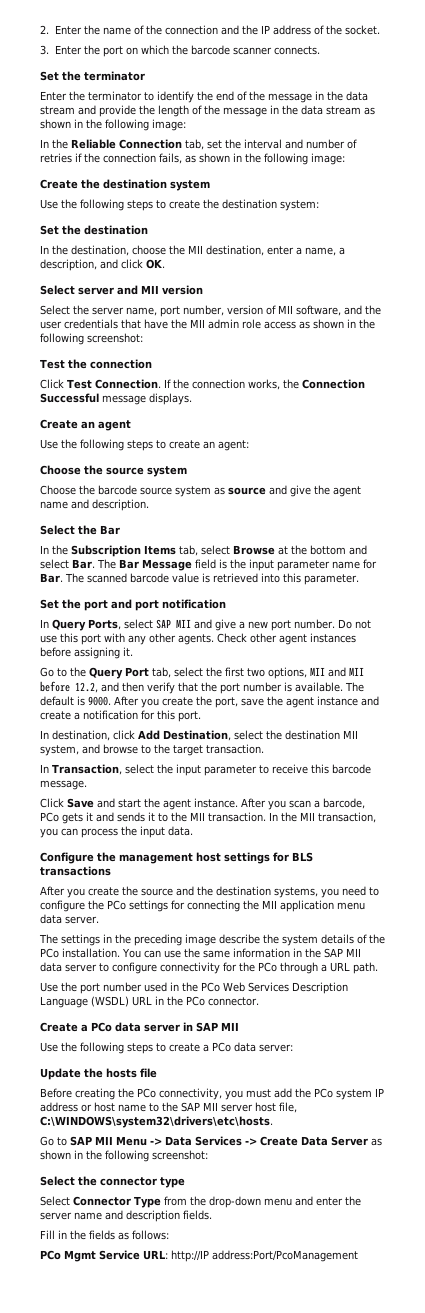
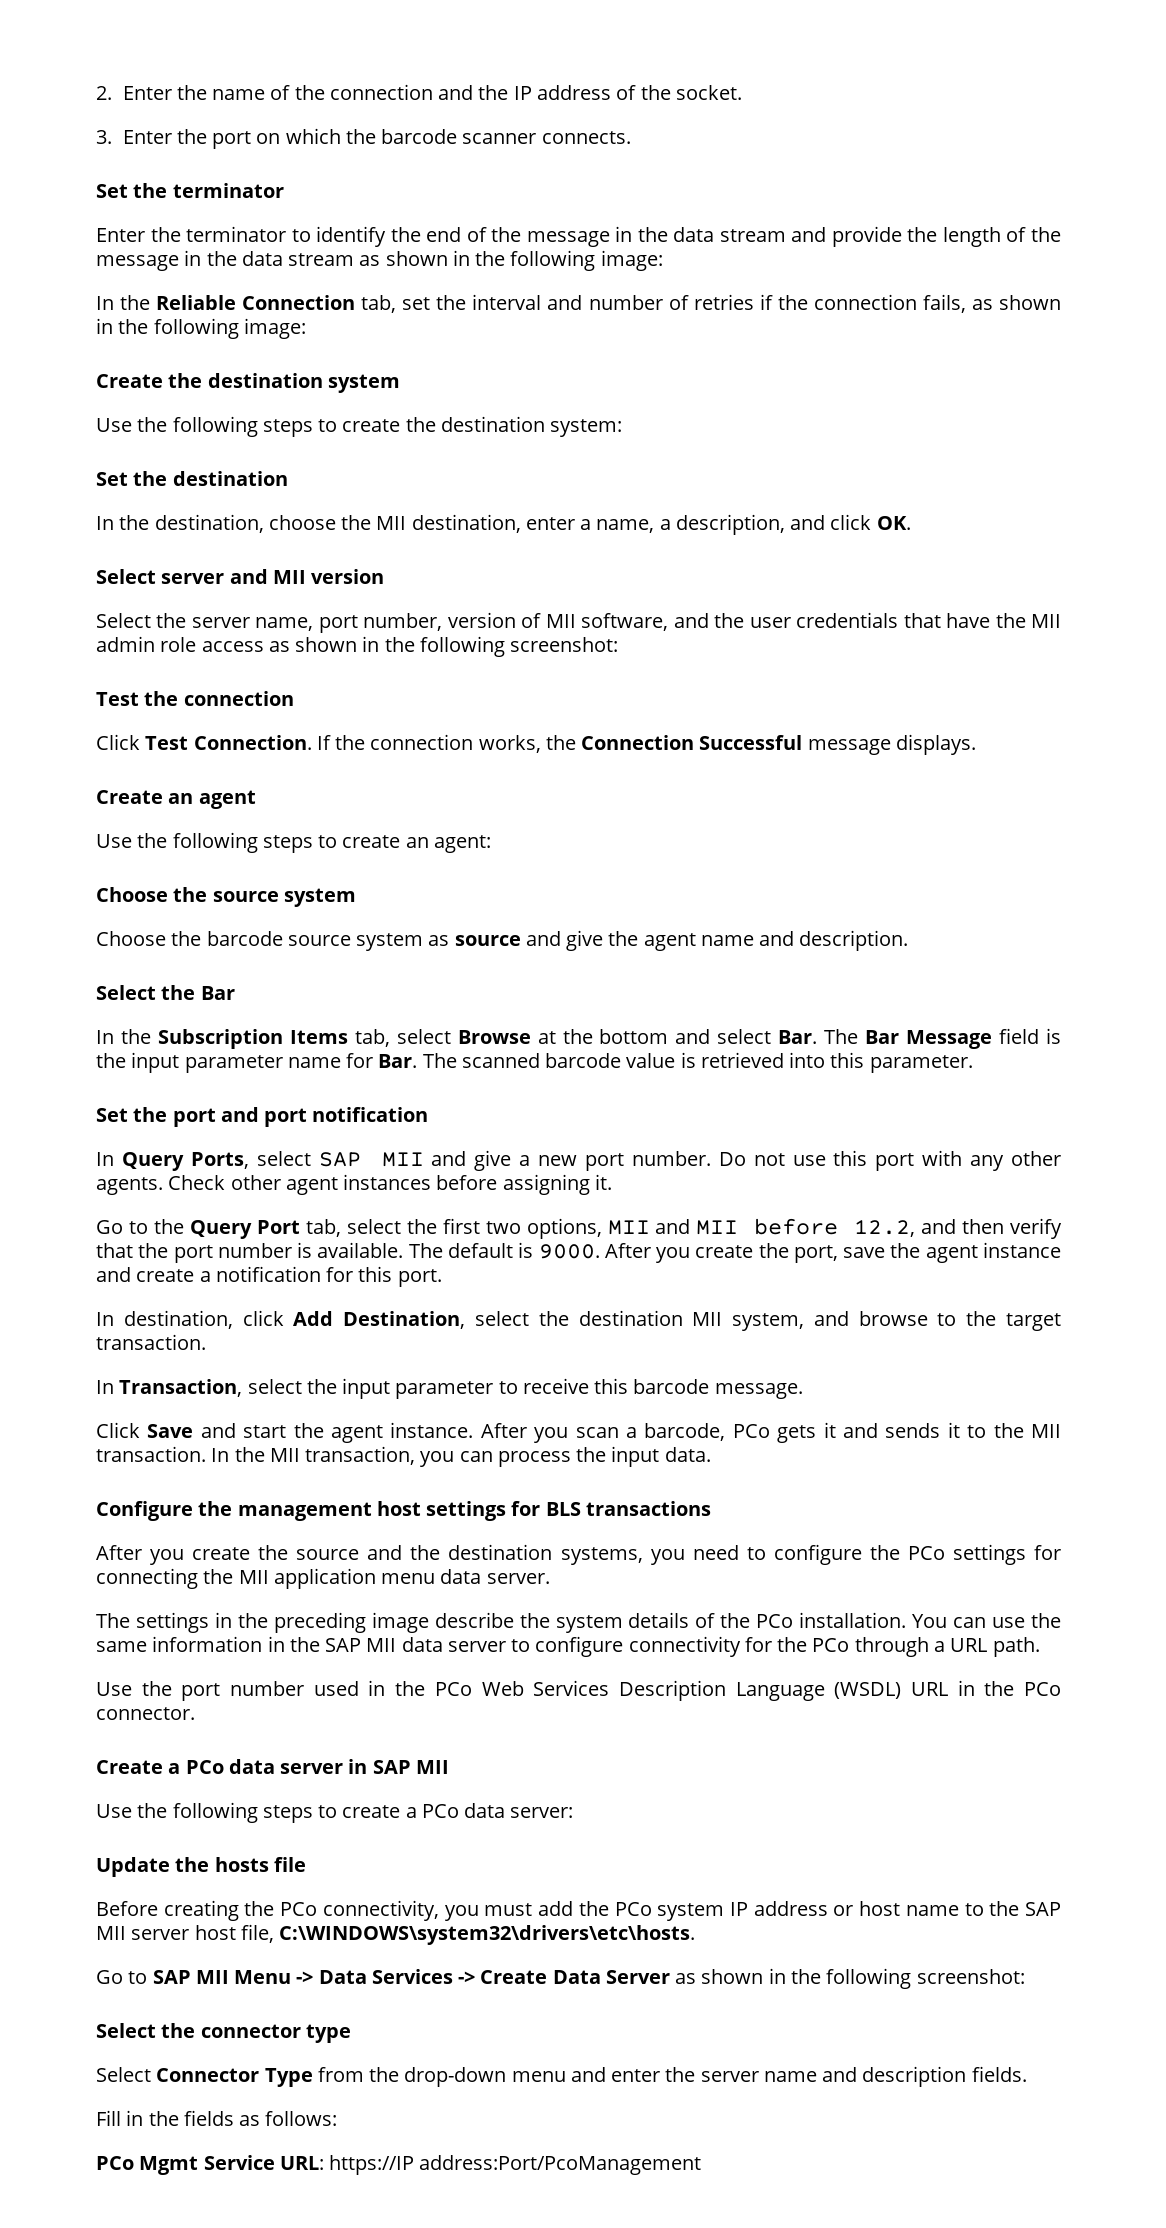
[171,1250,209,1262] http://IP -> [329,2155,415,2175] https://IP

